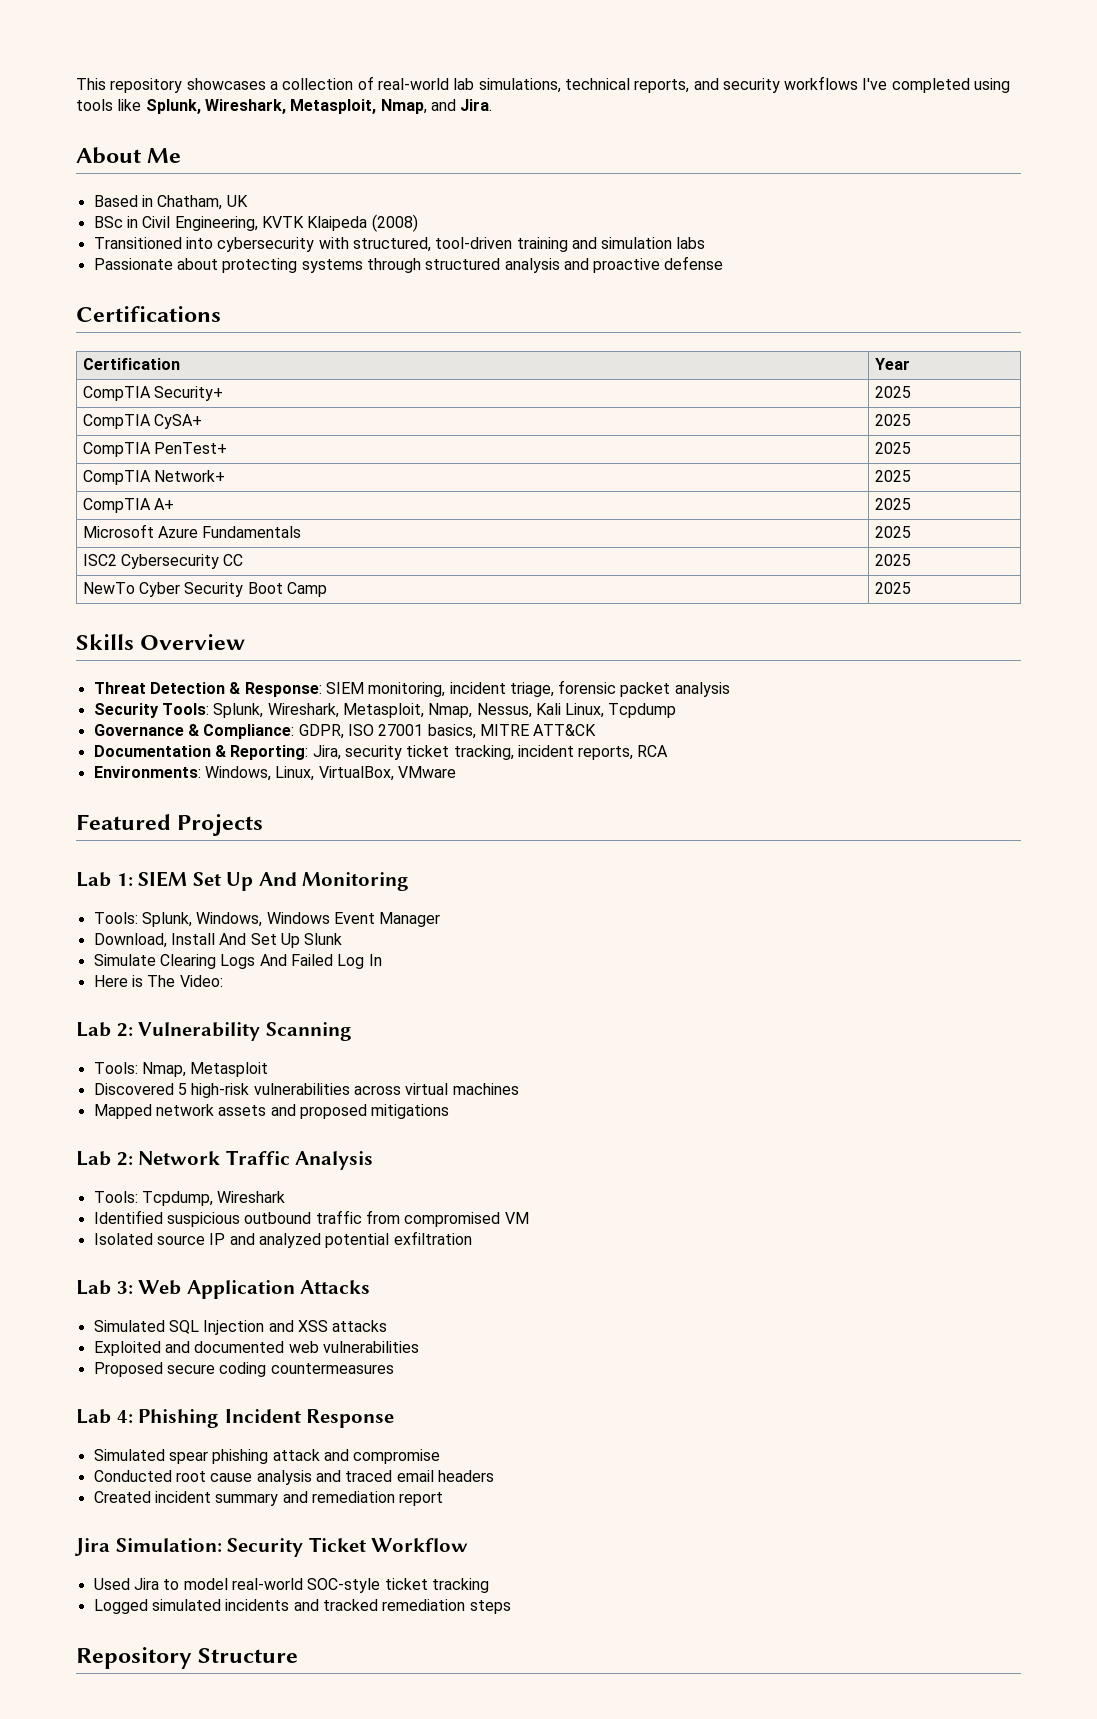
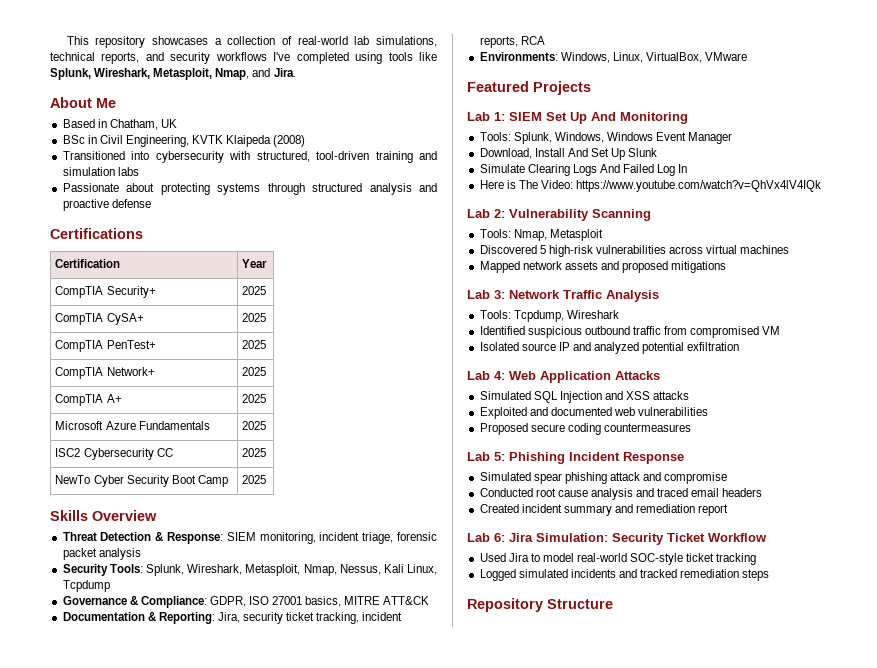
(223, 981) none -> [576,180,822,192] https://www.youtube.com/watch?v=QhVx4lV4IQk
[116,1152,133,1166] 2: -> [494,290,505,299] 3:
[116,1281,133,1294] 3: -> [494,371,505,380] 4:
[116,1410,133,1423] 4: -> [494,452,505,461] 5:
(444, 1499) none -> [467,533,505,542] Lab 6:

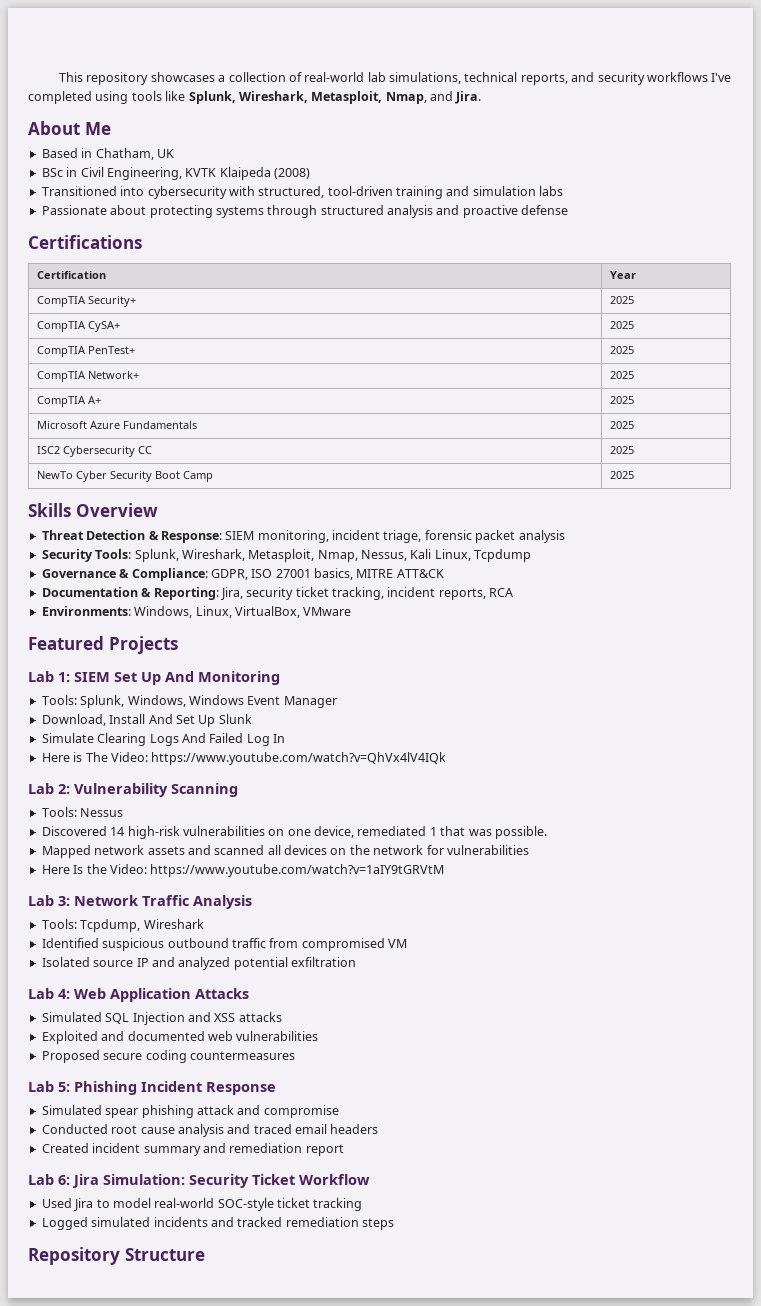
[513,229,603,241] Nmap, Metasploit -> [80,808,124,817] Nessus
[539,245,546,254] 5 -> [110,827,125,836] 14
[669,245,790,254] [479,261,727,273] across virtual machines // Mapped network assets and proposed mitigations -> [268,826,547,839] [41,845,529,858] [41,864,445,877] on one device, remediated 1 that was possible. // Mapped network assets and scanned all devices on the network for vulnerabilities // Here Is the Video: https://www.youtube.com/watch?v=1aIY9tGRVtM

